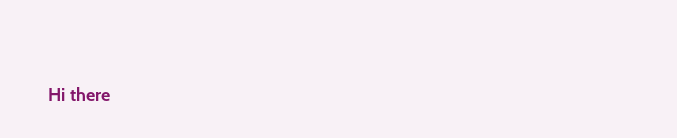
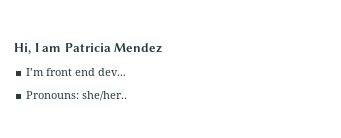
[48,87,110,101] Hi there -> [14,43,163,54] [26,68,127,76] [26,91,128,101] Hi, I am Patricia Mendez // I’m front end dev... // Pronouns: she/her..

